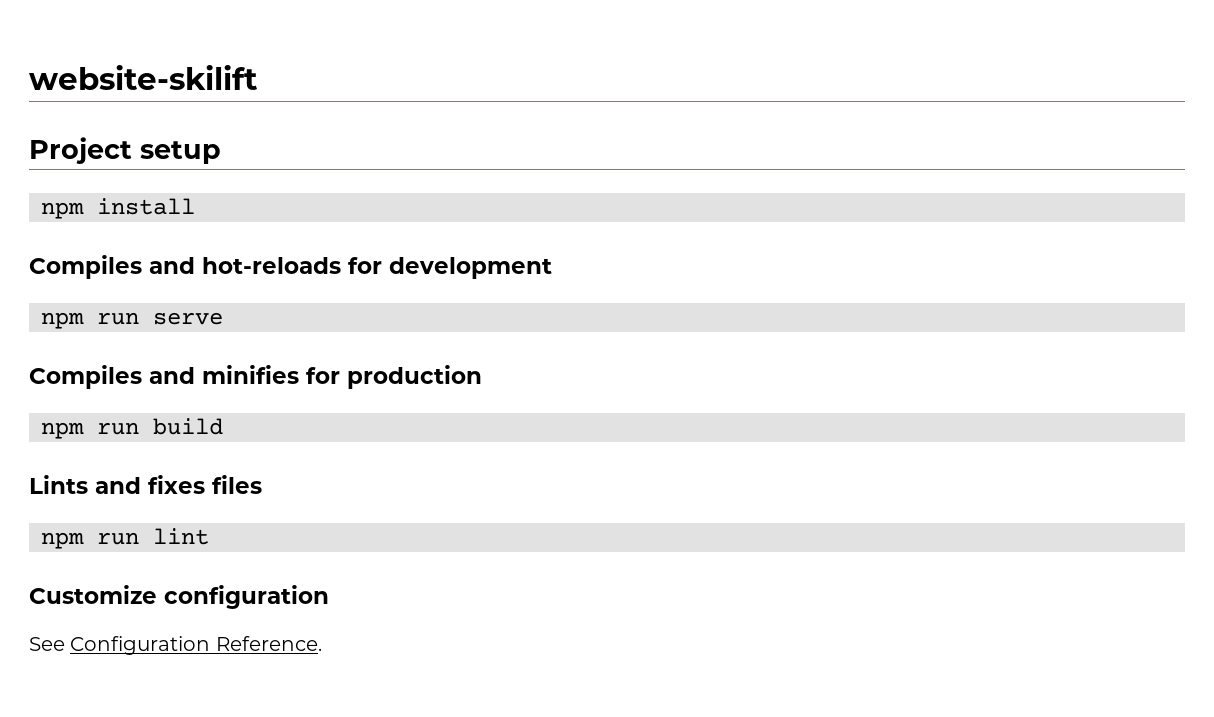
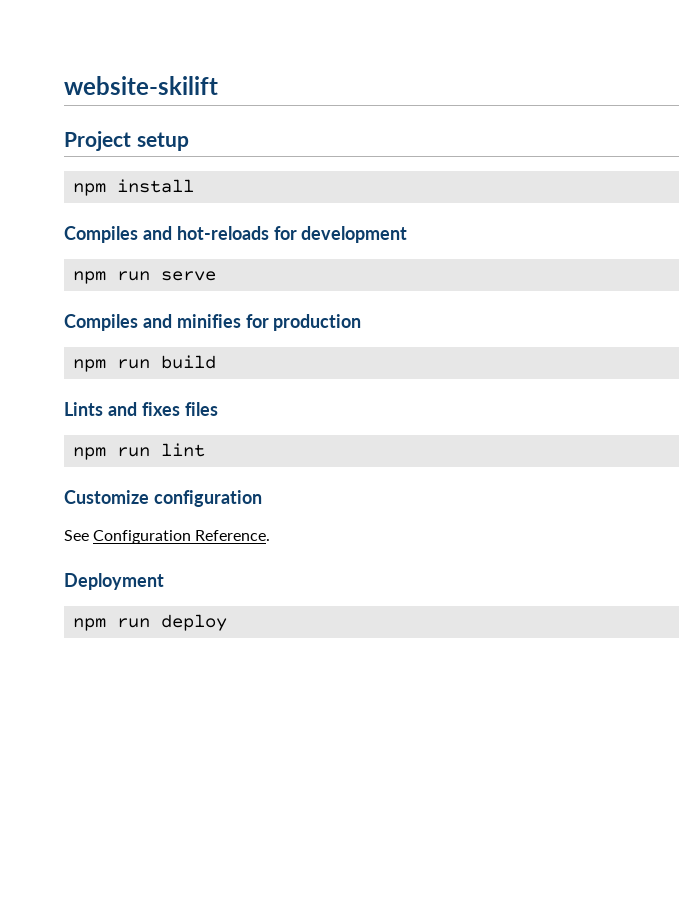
(322, 643) none -> [64,573,164,590] [73,614,228,631] // Deployment // npm run deploy

